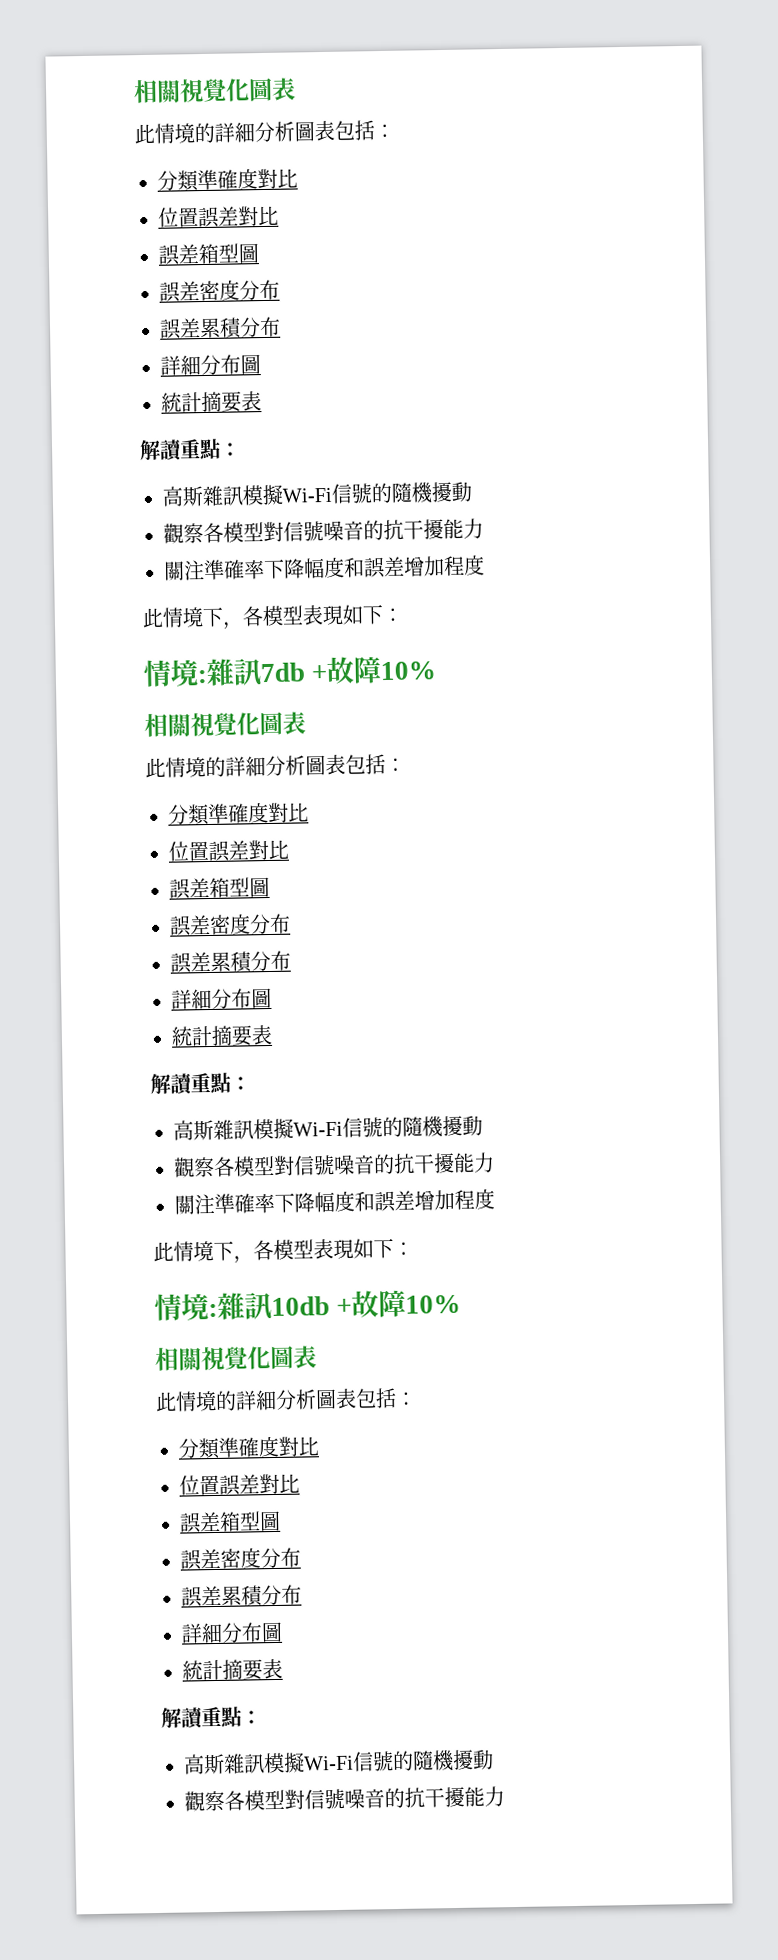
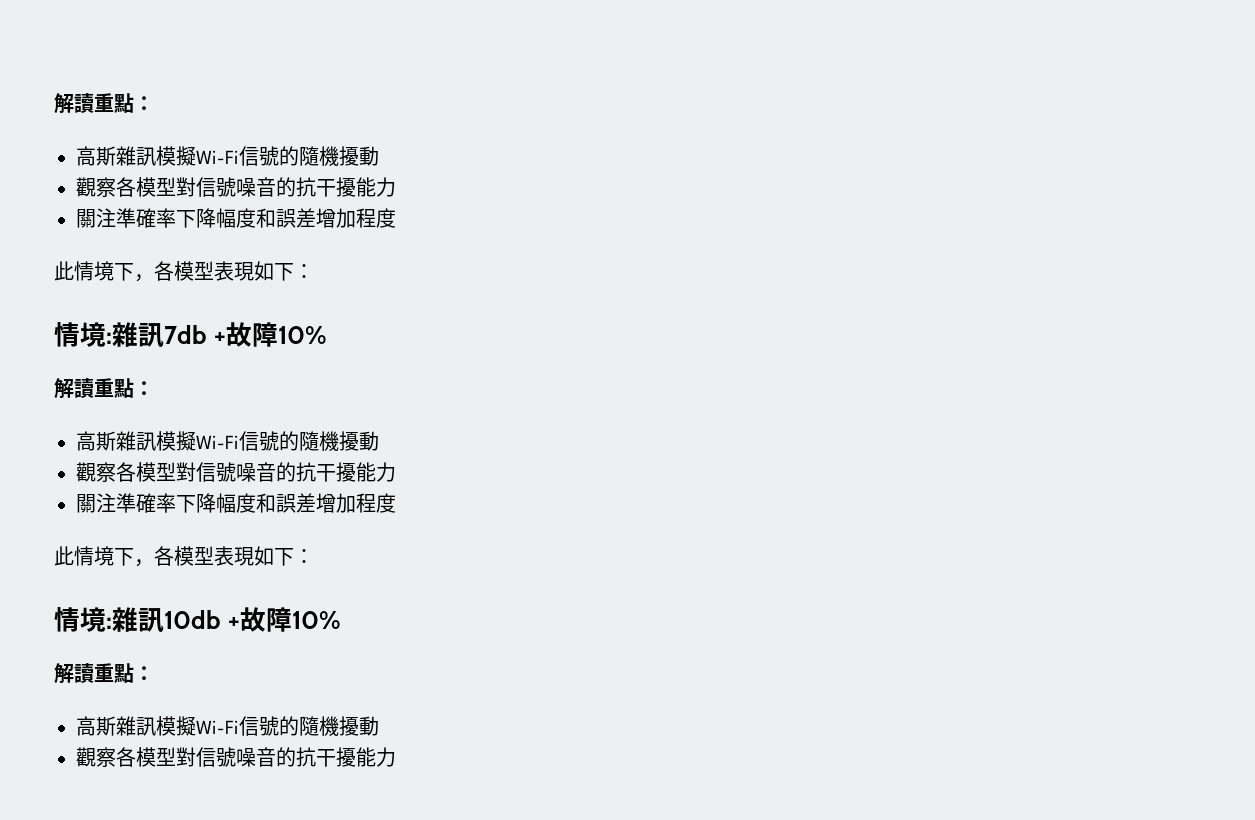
[133,77,296,104] [134,120,395,145] [157,168,298,192] [158,205,279,229] [158,243,259,266] [159,279,280,303] [159,316,281,340] [160,354,261,376] [161,391,262,413] 相關視覺化圖表 // 此情境的詳細分析圖表包括： // 分類準確度對比 // 位置誤差對比 // 誤差箱型圖 // 誤差密度分布 // 誤差累積分布 // 詳細分布圖 // 統計摘要表 // -> (54, 103) none
[144,711,306,738] [145,754,406,779] [168,802,309,826] [168,839,289,862] [169,876,270,900] [169,913,291,937] [170,950,291,974] [171,987,272,1010] [171,1024,273,1047] // 相關視覺化圖表 // 此情境的詳細分析圖表包括： // 分類準確度對比 // 位置誤差對比 // 誤差箱型圖 // 誤差密度分布 // 誤差累積分布 // 詳細分布圖 // 統計摘要表 -> (326, 335) none
[155,1345,317,1371] [155,1387,417,1412] [178,1435,319,1460] [179,1473,300,1496] [179,1510,281,1534] [180,1547,301,1571] [181,1584,302,1608] [181,1621,283,1644] [182,1658,283,1681] // 相關視覺化圖表 // 此情境的詳細分析圖表包括： // 分類準確度對比 // 位置誤差對比 // 誤差箱型圖 // 誤差密度分布 // 誤差累積分布 // 詳細分布圖 // 統計摘要表 -> (340, 620) none

